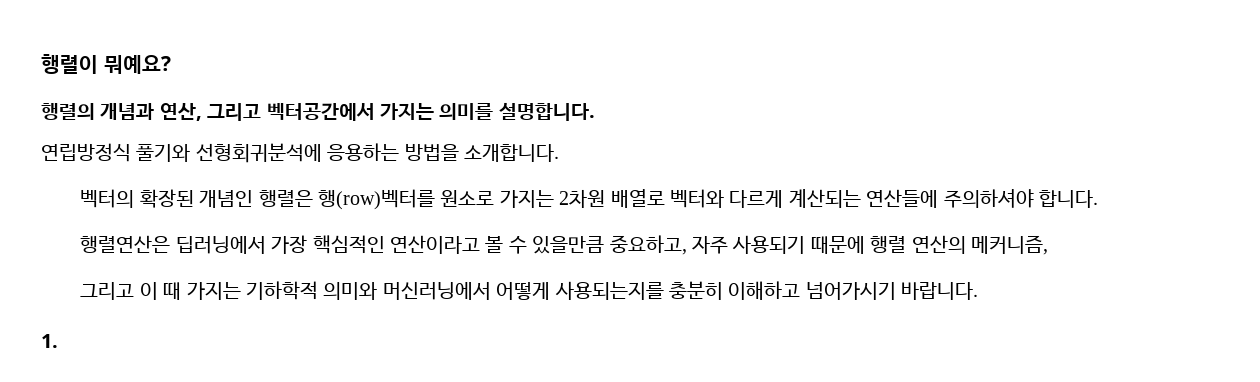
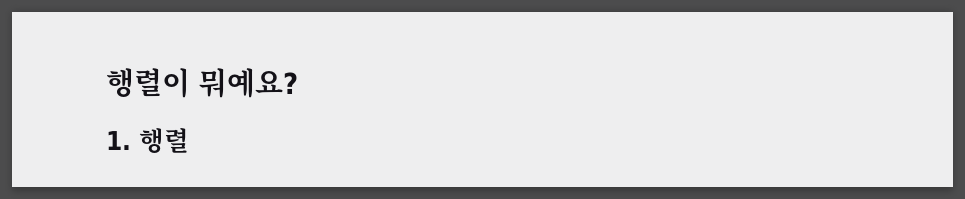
[41,102,595,121] [41,143,559,163] [80,189,1099,210] [80,235,1049,255] [80,281,979,300] [41,334,58,348] 행렬의 개념과 연산, 그리고 벡터공간에서 가지는 의미를 설명합니다. // 연립방정식 풀기와 선형회귀분석에 응용하는 방법을 소개합니다. // 벡터의 확장된 개념인 행렬은 행(row)벡터를 원소로 가지는 2차원 배열로 벡터와 다르게 계산되는 연산들에 주의하셔야 합니다. // 행렬연산은 딥러닝에서 가장 핵심적인 연산이라고 볼 수 있을만큼 중요하고, 자주 사용되기 때문에 행렬 연산의 메커니즘, // 그리고 이 때 가지는 기하학적 의미와 머신러닝에서 어떻게 사용되는지를 충분히 이해하고 넘어가시기 바랍니다. // 1. -> [106,128,189,153] 1. 행렬

